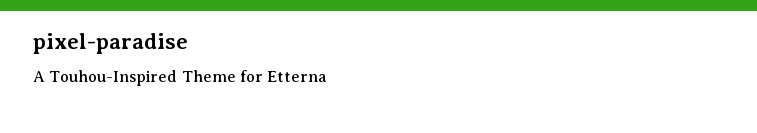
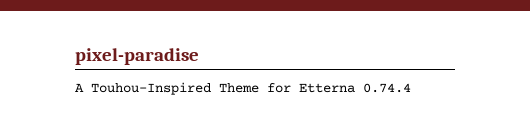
(328, 76) none -> [363,83,411,93] 0.74.4

